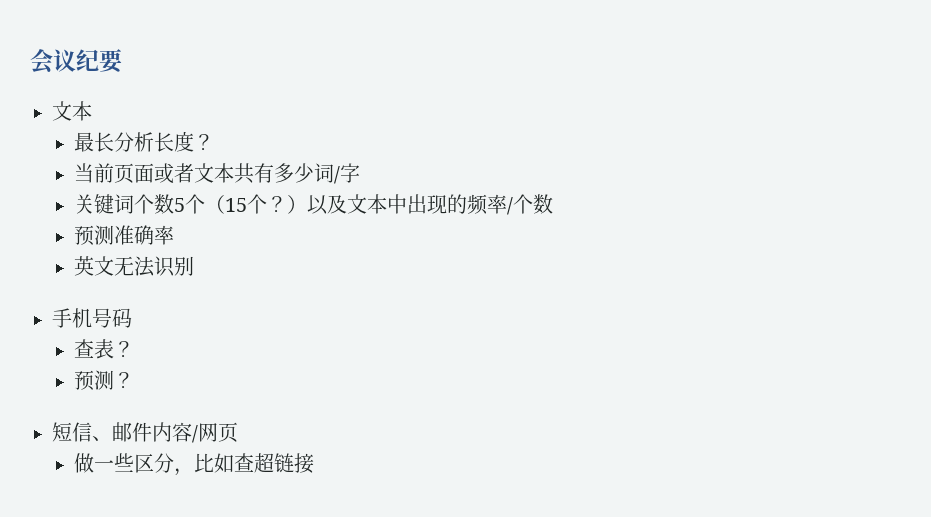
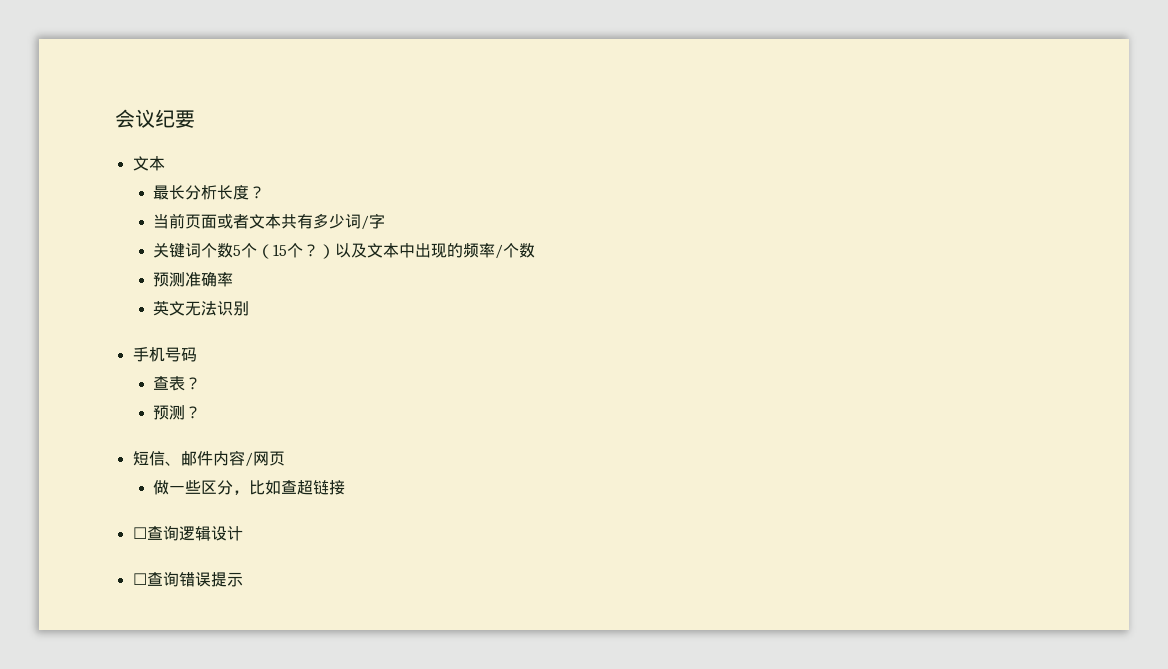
(315, 463) none -> [132,525,243,541] [132,571,243,587] // ☐查询逻辑设计 // ☐查询错误提示

